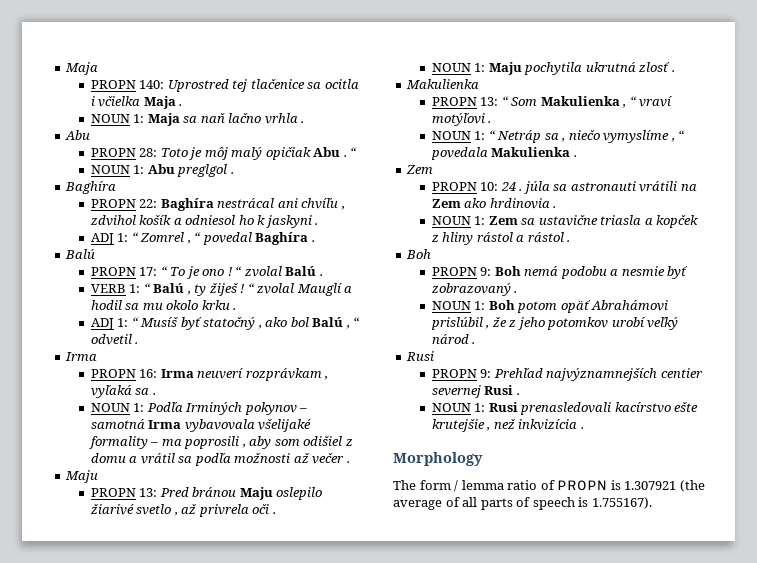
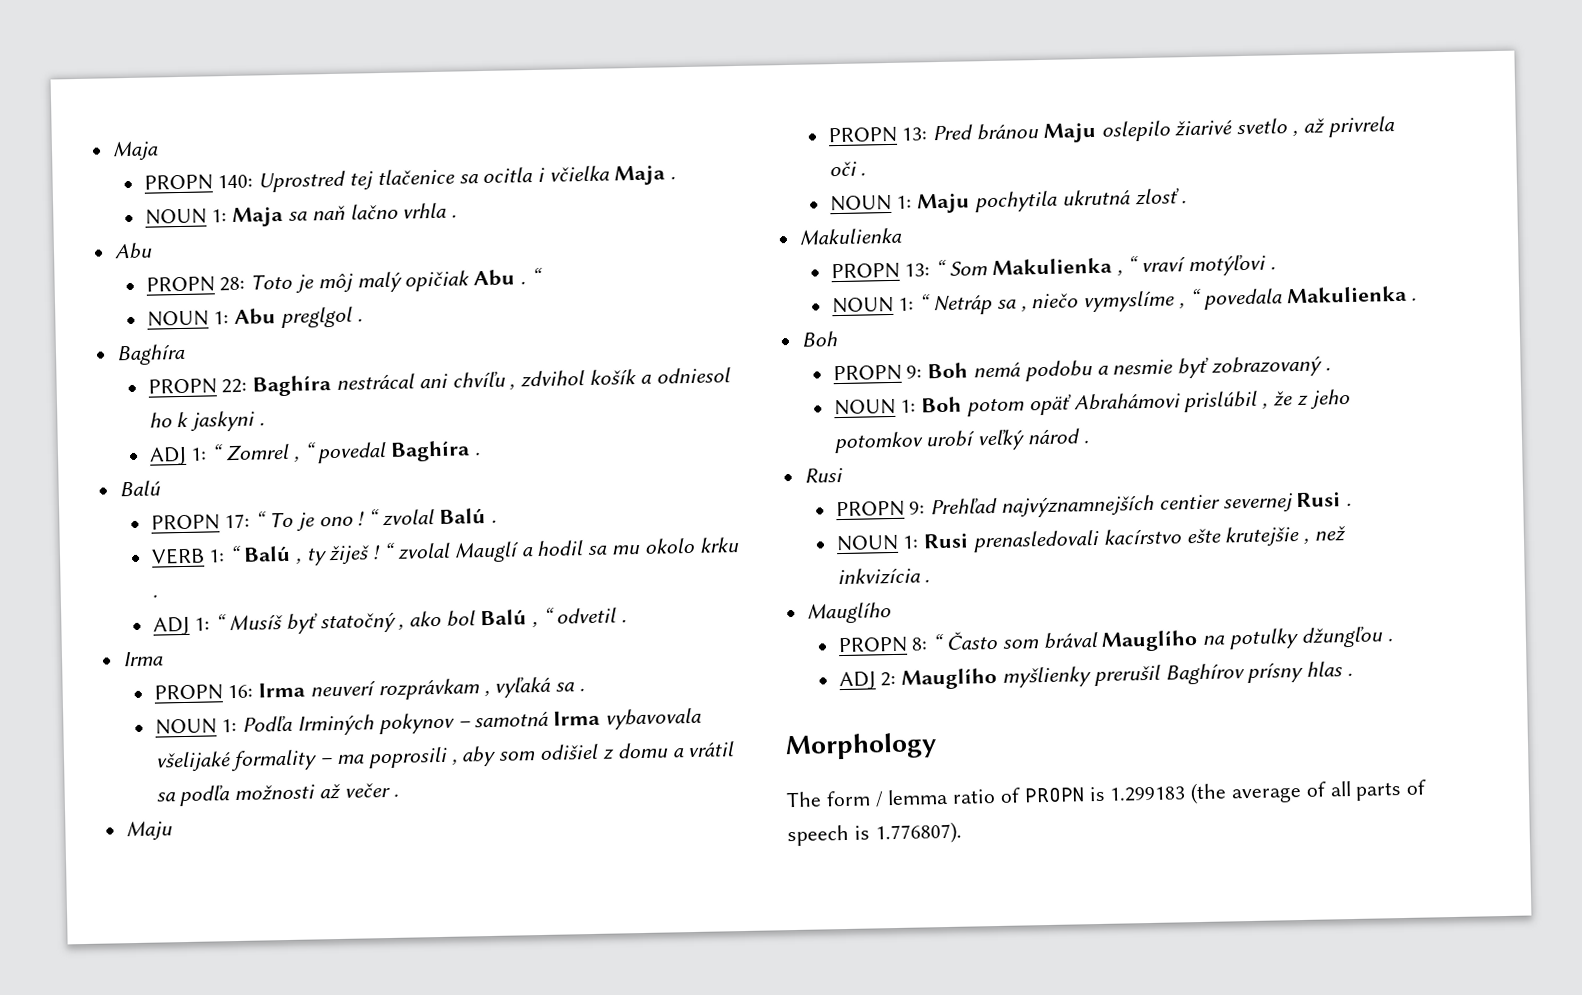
[406,165,434,174] [431,181,697,194] [431,198,557,209] [431,215,699,228] [430,232,571,245] // Zem // PROPN 10: 24 . júla sa astronauti vrátili na Zem ako hrdinovia . // NOUN 1: Zem sa ustavične triasla a kopček z hliny rástol a rástol . -> (1418, 299) none
(584, 428) none -> [806,602,891,624] [837,626,1393,654] [838,661,1354,691] // Mauglího // PROPN 8: “ Často som brával Mauglího na potulky džungľou . // ADJ 2: Mauglího myšlienky prerušil Baghírov prísny hlas .
[624,481,677,490] 1.307921 -> [1109,786,1187,802] 1.299183
[591,497,652,509] 1.755167). -> [874,821,962,845] 1.776807).

